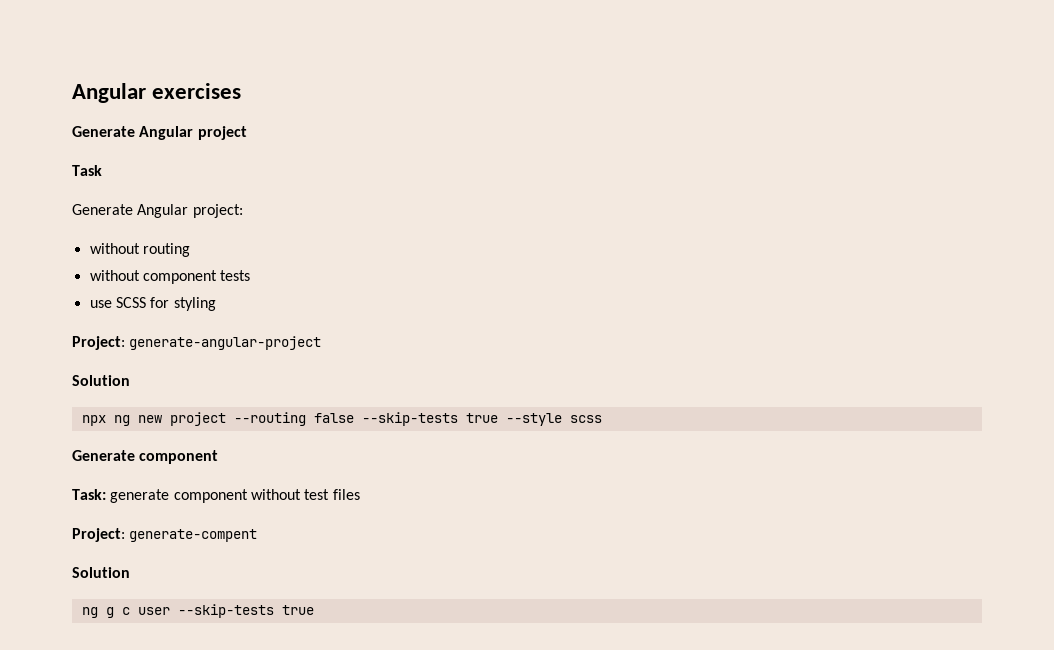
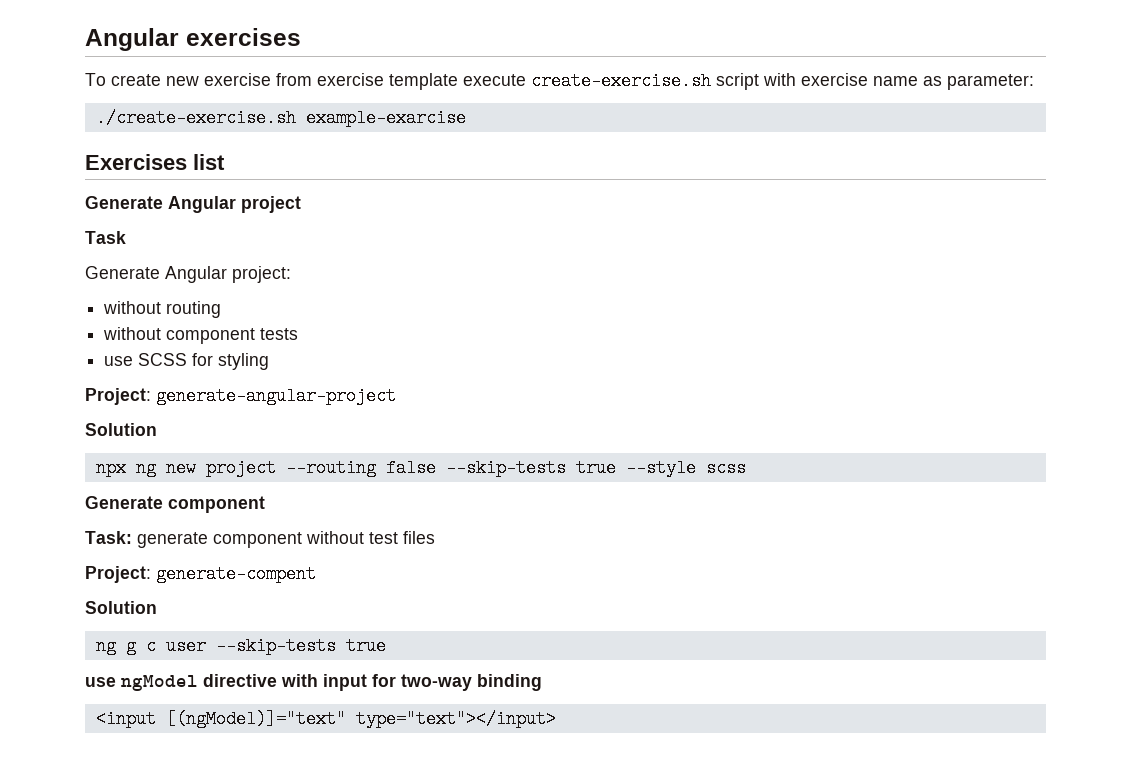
(242, 91) none -> [85,72,1034,90] [95,109,466,127] [85,154,225,170] // To create new exercise from exercise template execute create-exercise.sh script with exercise name as parameter: // ./create-exercise.sh example-exarcise // Exercises list
(314, 610) none -> [85,674,542,691] [95,710,556,728] // use ngModel directive with input for two-way binding // <input [(ngModel)]="text" type="text"></input>

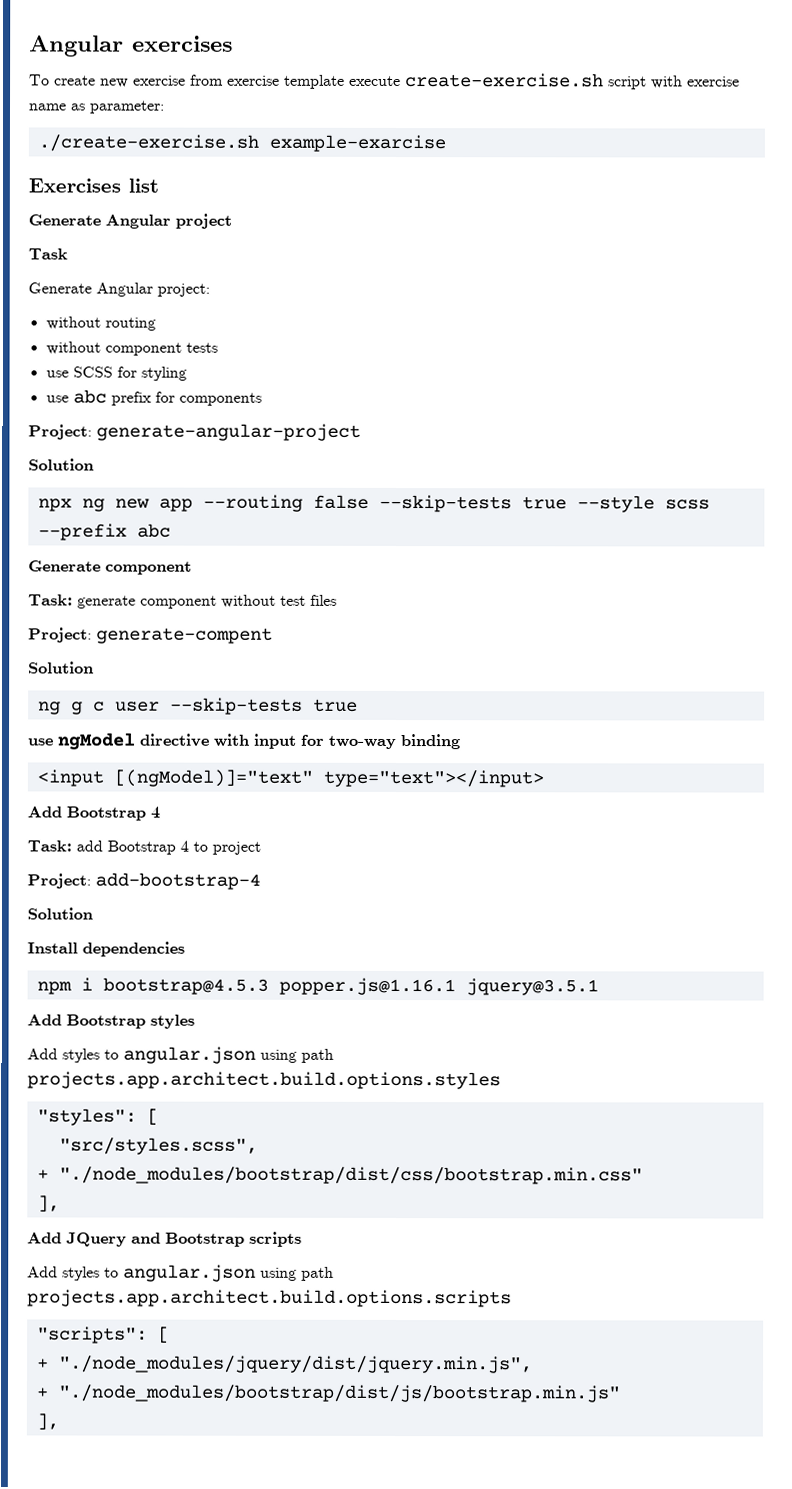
(270, 361) none -> [45,389,262,406] // use abc prefix for components
[205,459,276,477] project -> [158,498,193,512] app
(746, 468) none -> [37,523,171,541] --prefix abc
(556, 719) none -> [27,806,160,821] [27,840,261,855] [27,872,261,890] [27,907,93,920] [27,941,185,957] [36,977,599,996] [27,1014,195,1029] [27,1046,334,1064] [27,1071,501,1090] [36,1108,159,1126] [58,1137,258,1155] [36,1166,643,1185] [36,1195,60,1213] [27,1231,302,1247] [27,1264,334,1282] [27,1289,512,1308] [36,1326,170,1344] [36,1355,533,1374] [35,1384,620,1403] [35,1413,59,1431] // Add Bootstrap 4 // Task: add Bootstrap 4 to project // Project: add-bootstrap-4 // Solution // Install dependencies // npm i bootstrap@4.5.3 popper.js@1.16.1 jquery@3.5.1 // Add Bootstrap styles // Add styles to angular.json using path projects.app.architect.build.options.styles // "styles": [ // "src/styles.scss", // + "./node_modules/bootstrap/dist/css/bootstrap.min.css" // ], // Add JQuery and Bootstrap scripts // Add styles to angular.json using path projects.app.architect.build.options.scripts // "scripts": [ // + "./node_modules/jquery/dist/jquery.min.js", // + "./node_modules/bootstrap/dist/js/bootstrap.min.js" // ],

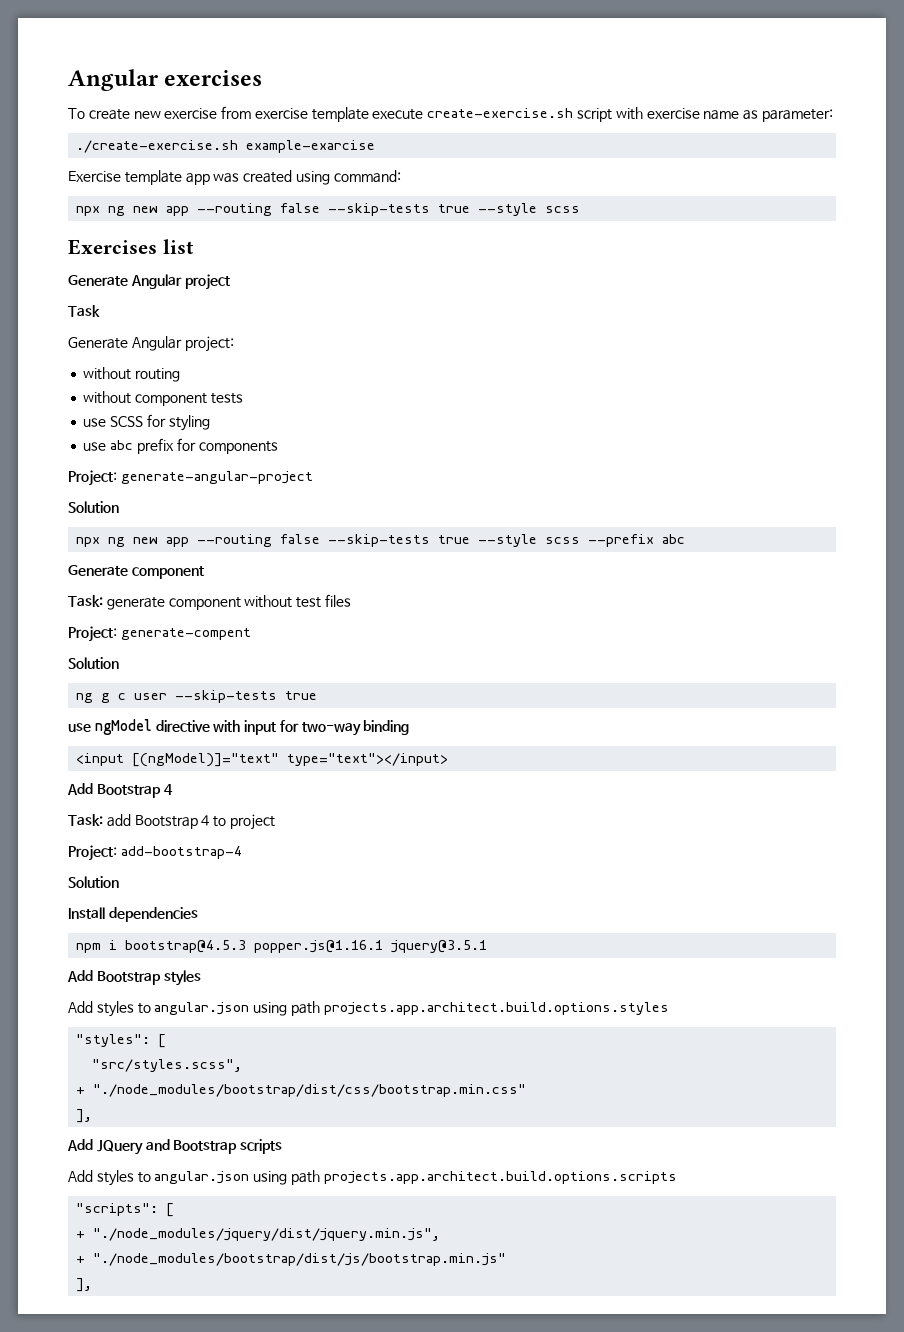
(446, 143) none -> [68,170,401,185] [76,203,581,216] // Exercise template app was created using command: // npx ng new app --routing false --skip-tests true --style scss

